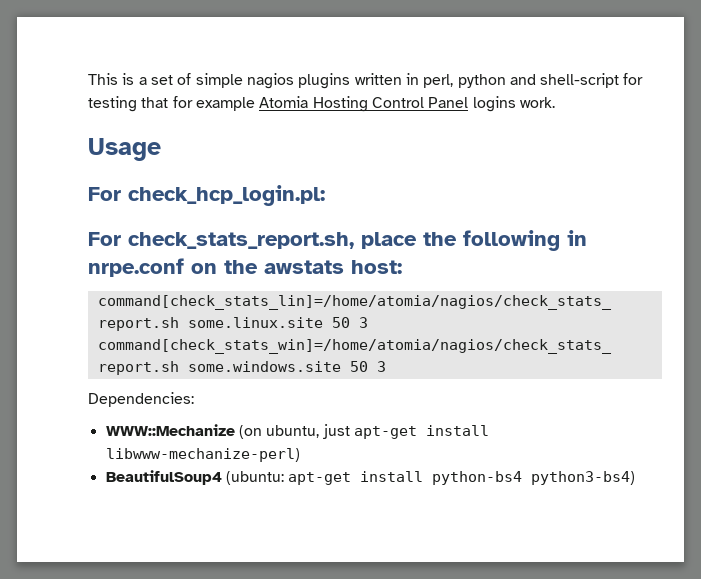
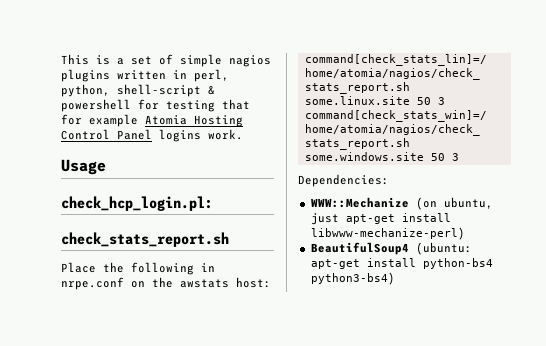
[457,73,620,88] python and shell-script -> [61,84,215,97] [61,99,131,112] python, shell-script & powershell
[88,187,121,201] For -> (106, 167) none
[88,232,417,249] For check_stats_report.sh, place -> [61,232,229,247] [61,262,96,273] check_stats_report.sh // Place

